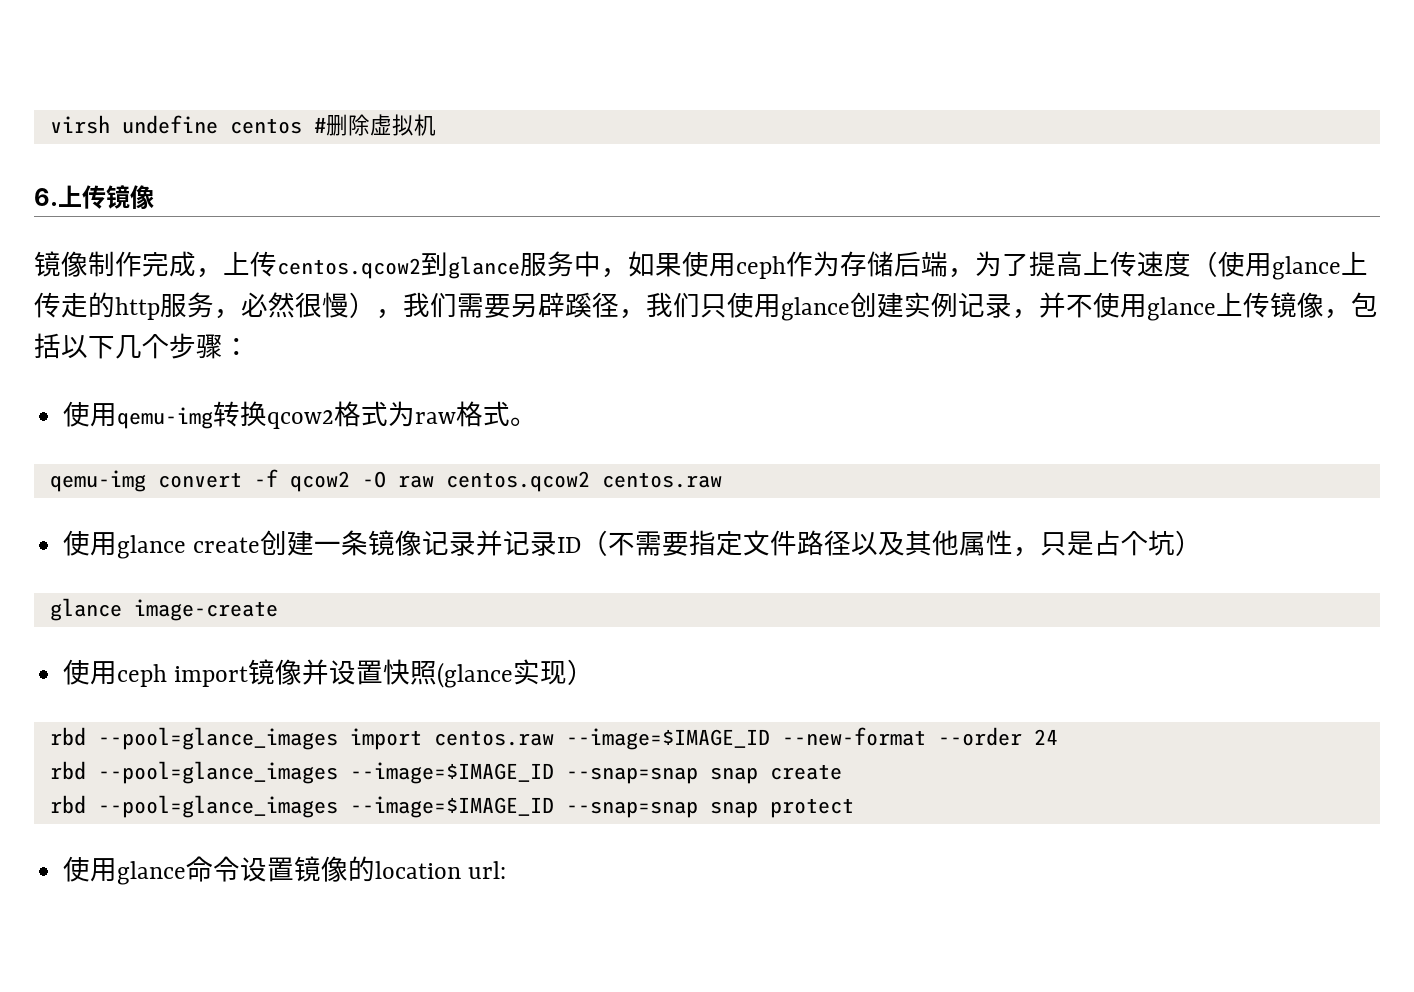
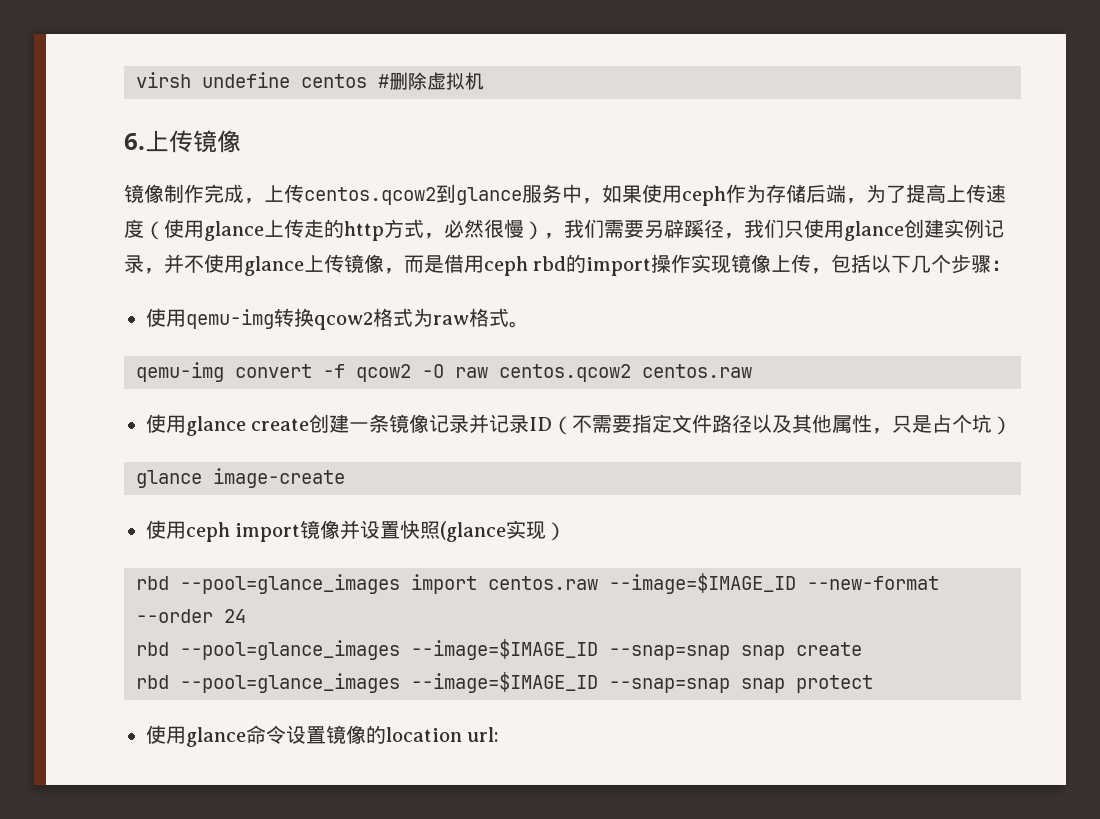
[160,292,214,318] 服务 -> [384,219,424,238] 方式
(1351, 314) none -> [404,254,832,276] 而是借用ceph rbd的import操作实现镜像上传，

